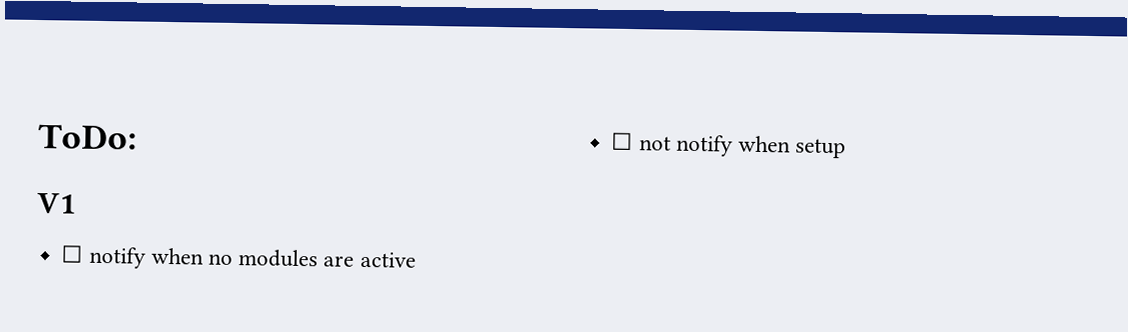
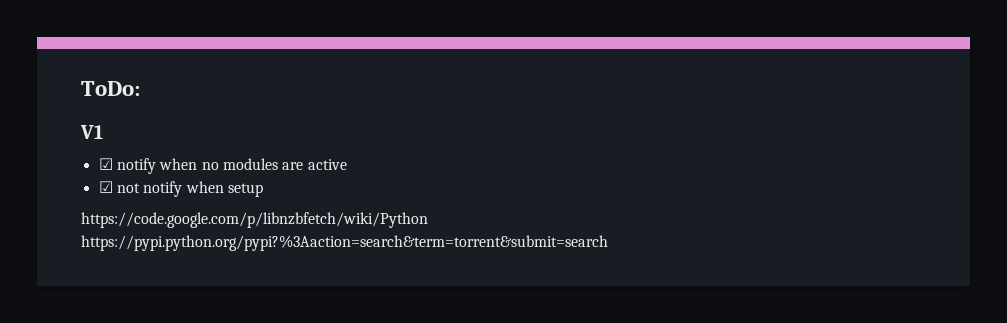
[61,245,84,263] ☐ -> [98,158,113,170] ☑
[611,132,634,151] ☐ -> [98,181,113,193] ☑
(847, 148) none -> [81,212,428,228] [81,235,608,251] // https://code.google.com/p/libnzbfetch/wiki/Python https://pypi.python.org/pypi?%3Aaction=search&term=torrent&submit=search

